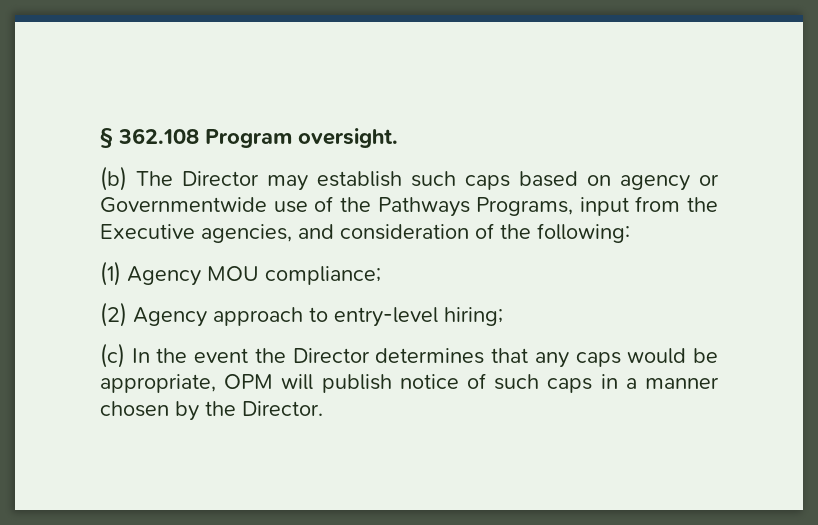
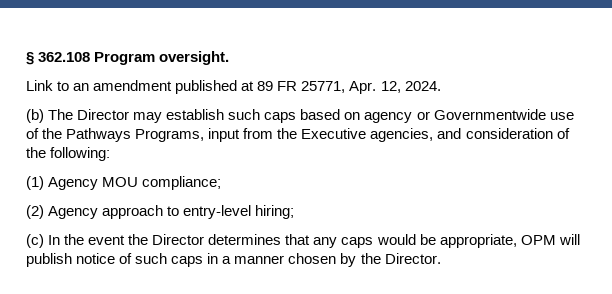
(398, 138) none -> [26,80,441,94] // Link to an amendment published at 89 FR 25771, Apr. 12, 2024.

